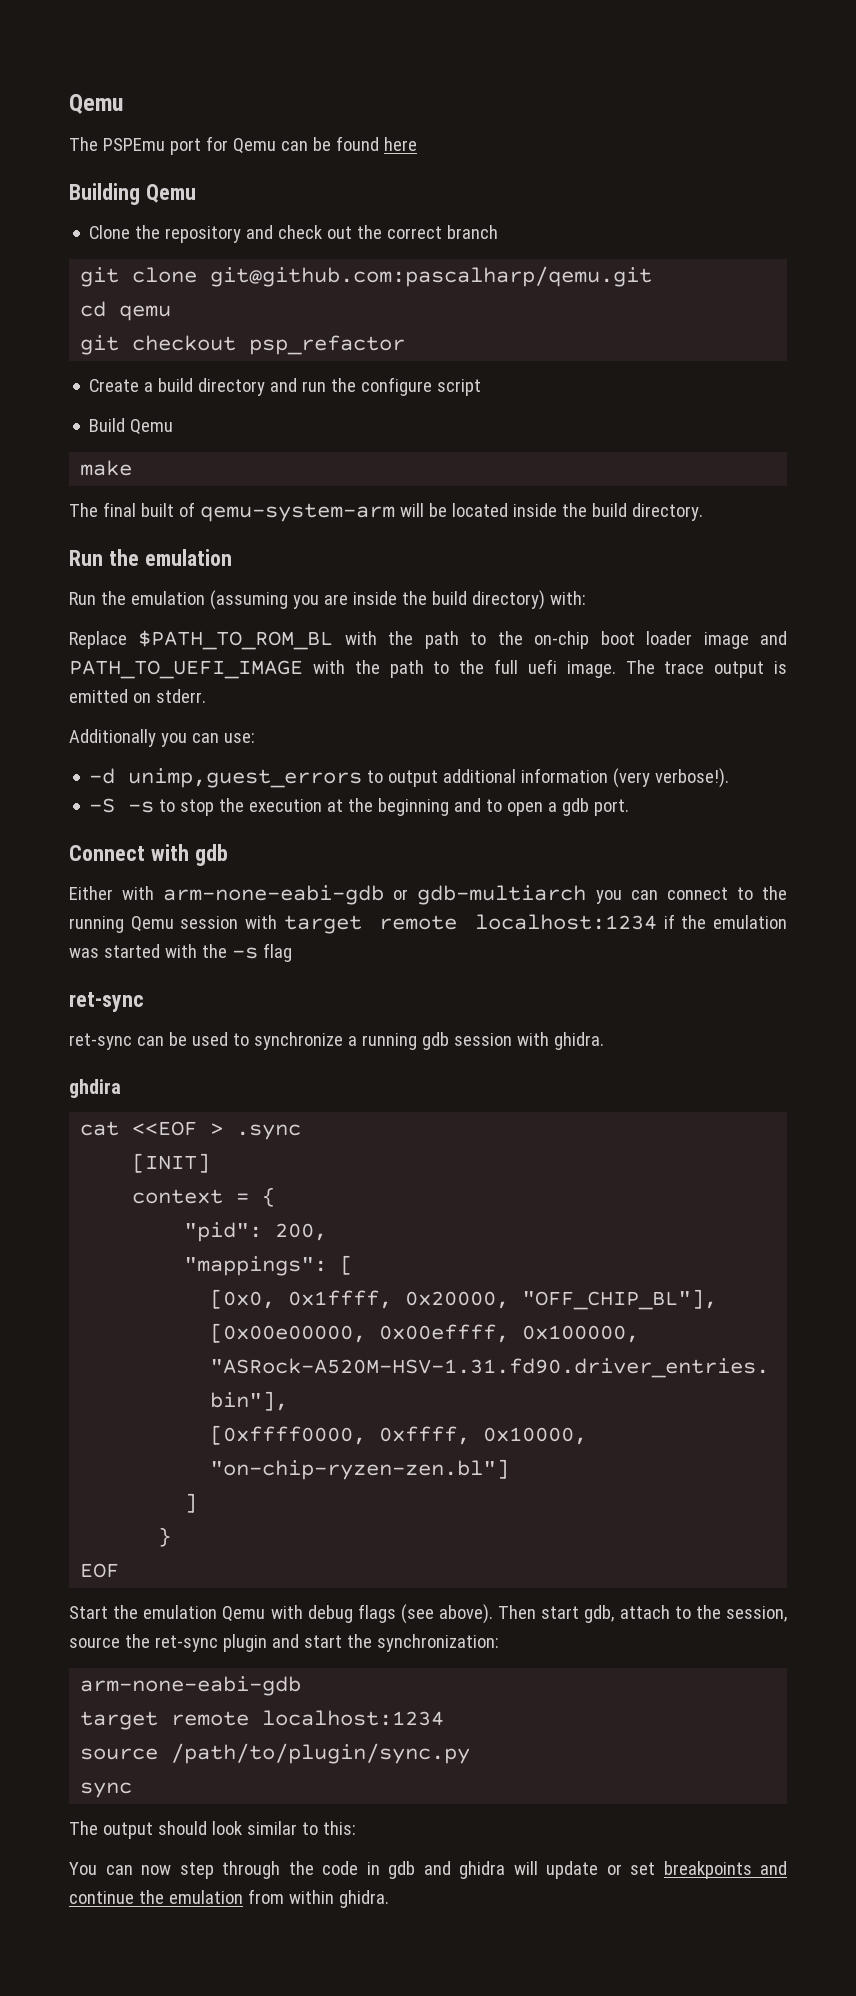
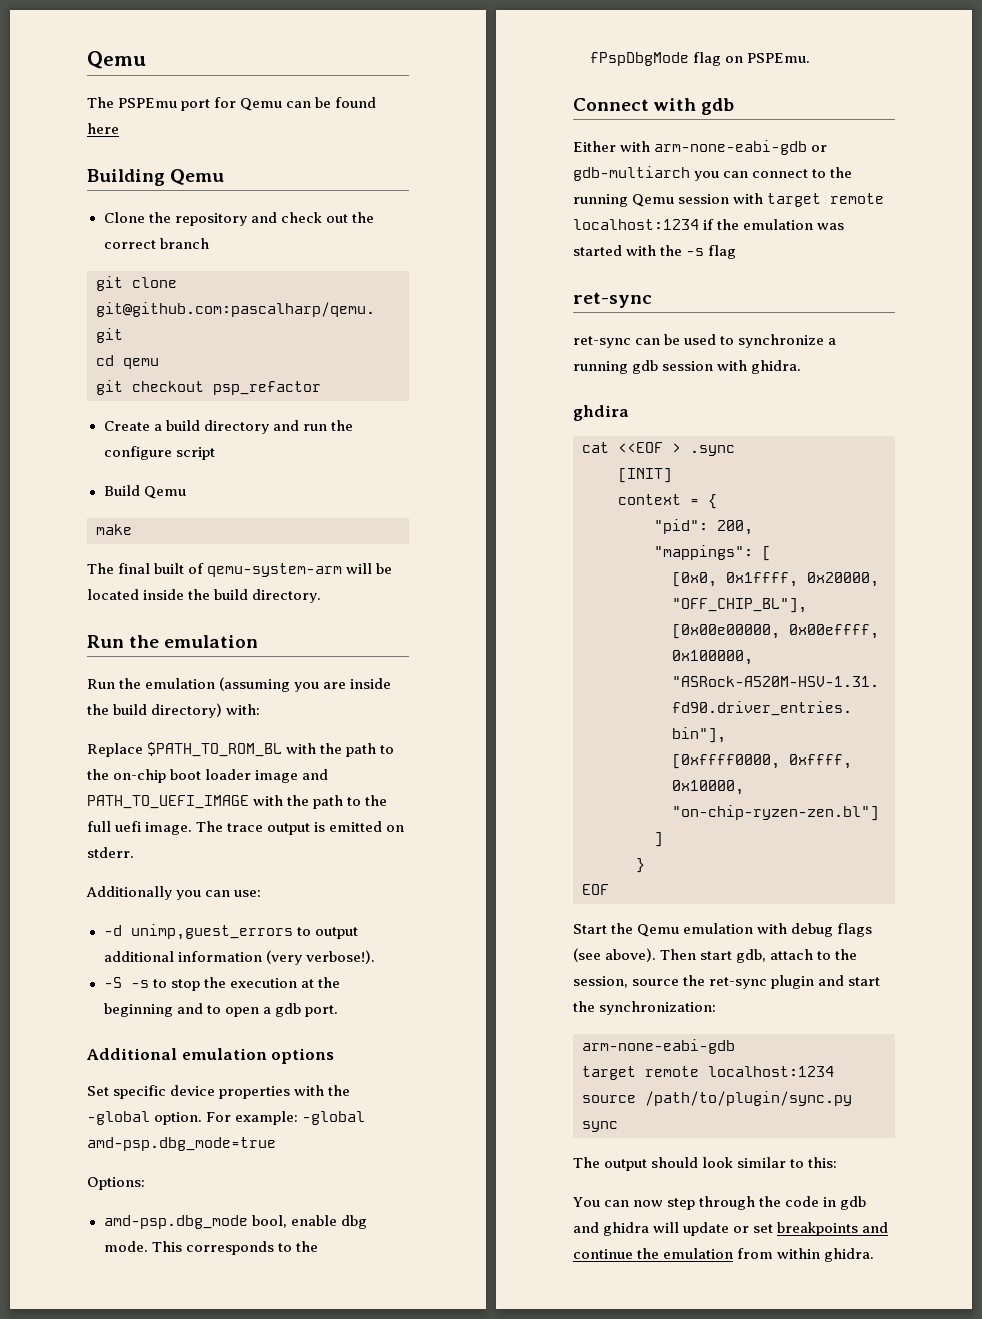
(630, 807) none -> [86,1048,335,1064] [87,1085,351,1099] [87,1111,366,1125] [87,1137,276,1151] [87,1177,145,1190] [103,1215,367,1229] [103,1241,318,1255] [589,52,810,66] // Additional emulation options // Set specific device properties with the -global option. For example: -global amd-psp.dbg_mode=true // Options: // amd-psp.dbg_mode bool, enable dbg mode. This corresponds to the fPspDbgMode flag on PSPEmu.
[143,1605,266,1622] emulation Qemu -> [637,923,754,937] Qemu emulation

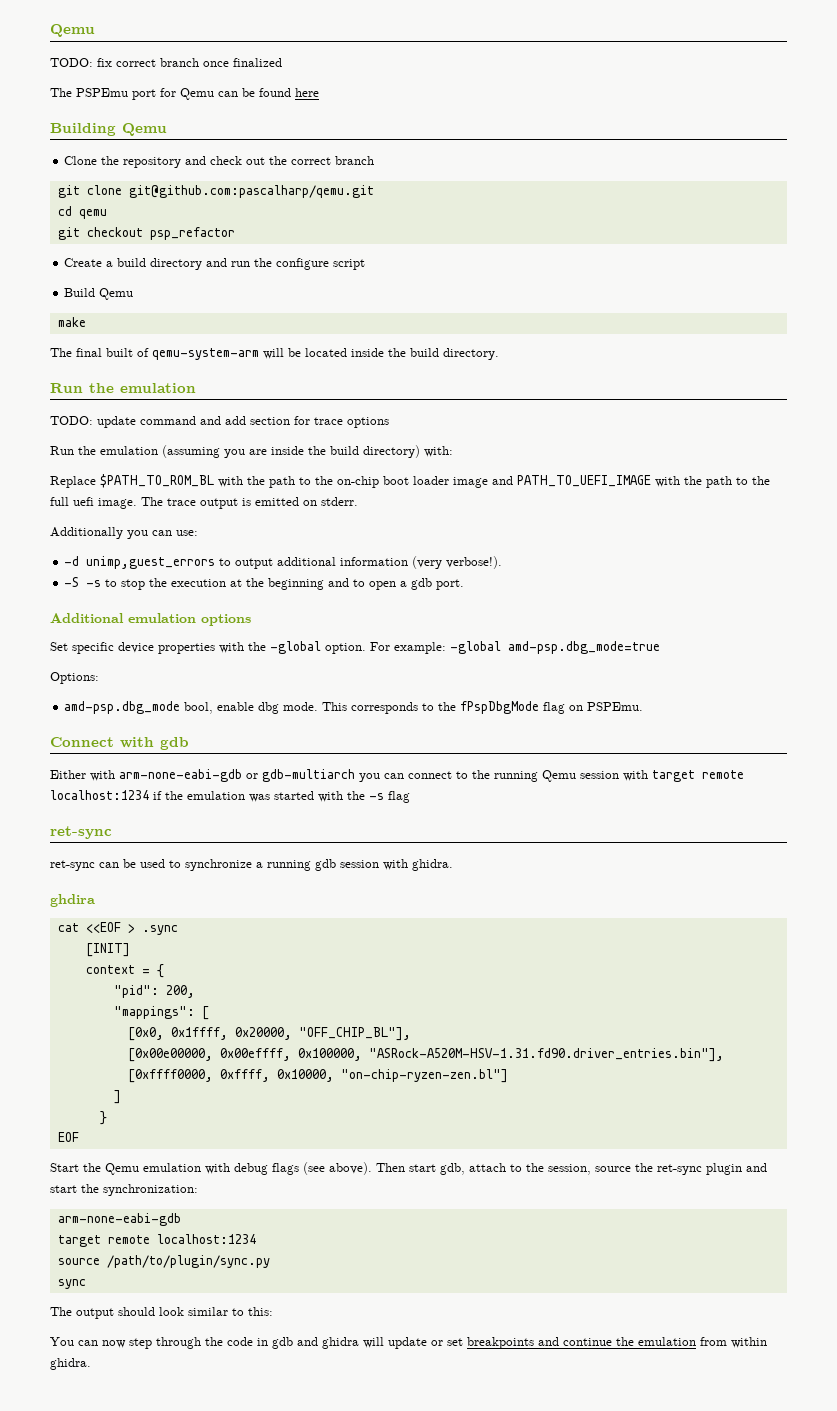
[87,51,146,69] Qemu -> [50,24,95,37] [50,58,282,67] Qemu // TODO: fix correct branch once finalized
(259, 641) none -> [50,416,389,428] // TODO: update command and add section for trace options

